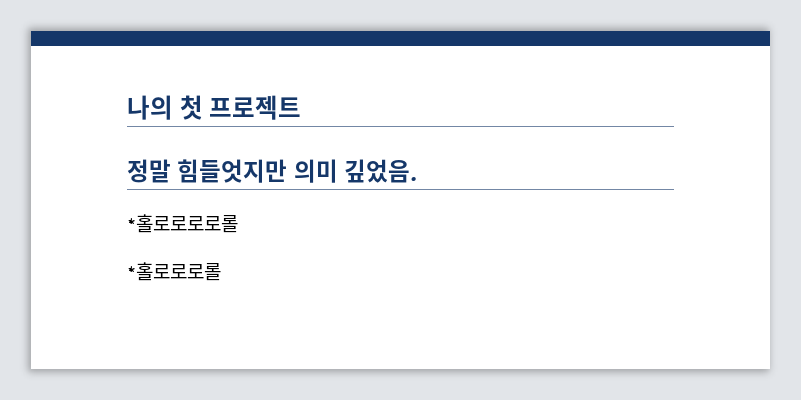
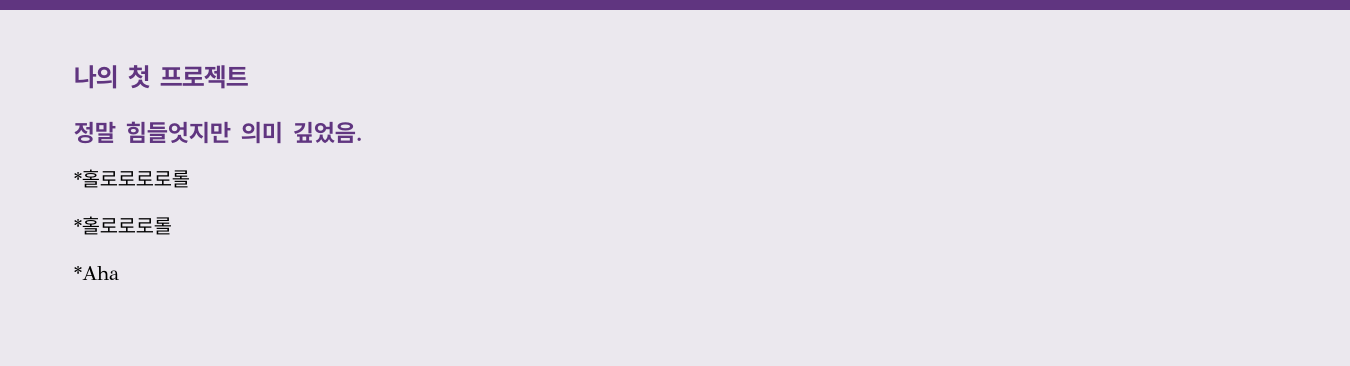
(221, 271) none -> [74,266,119,280] // *Aha

